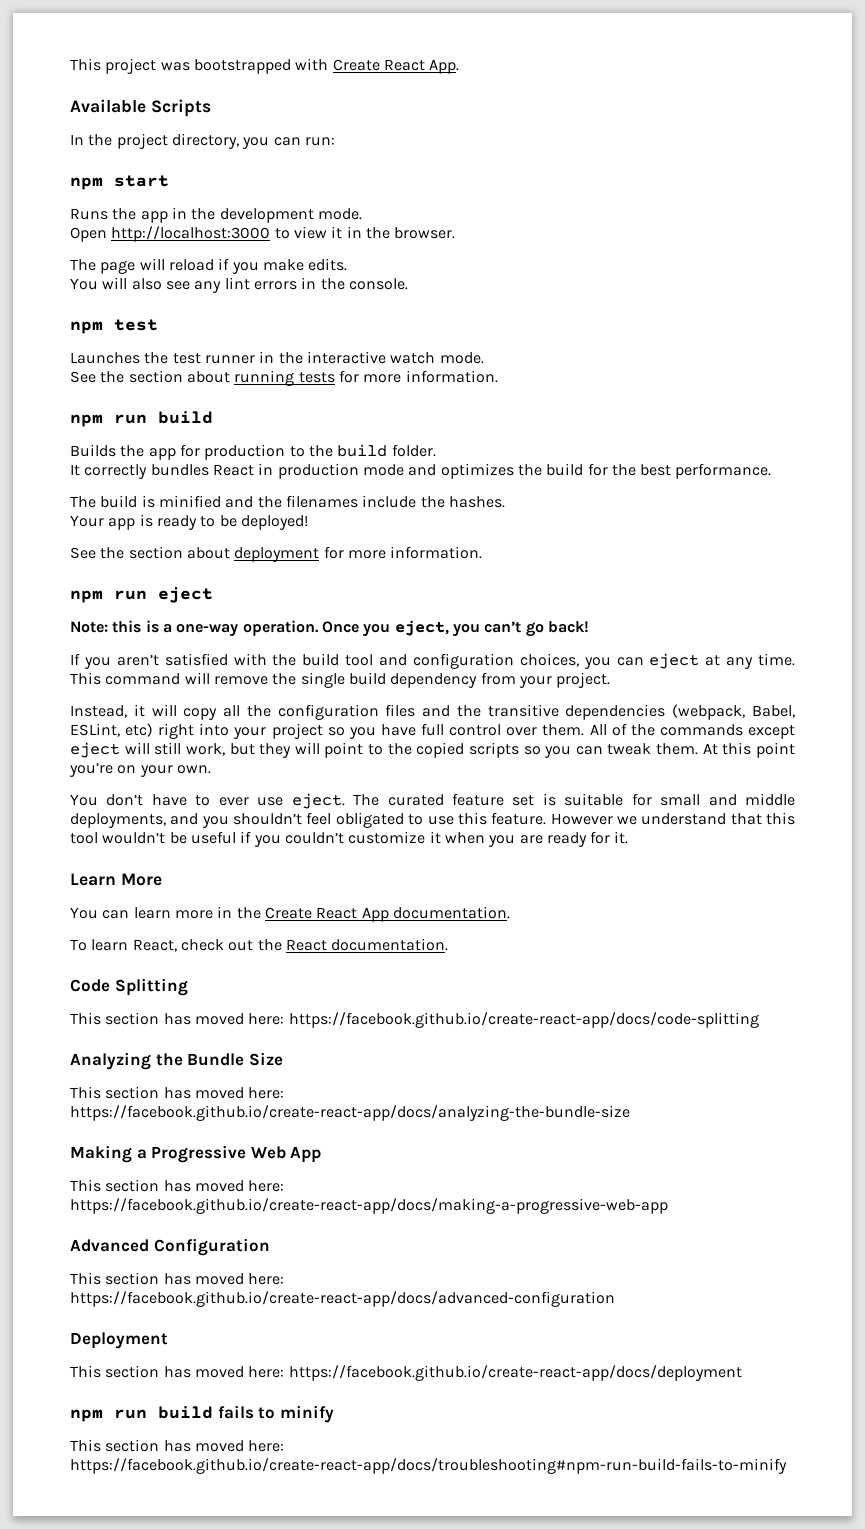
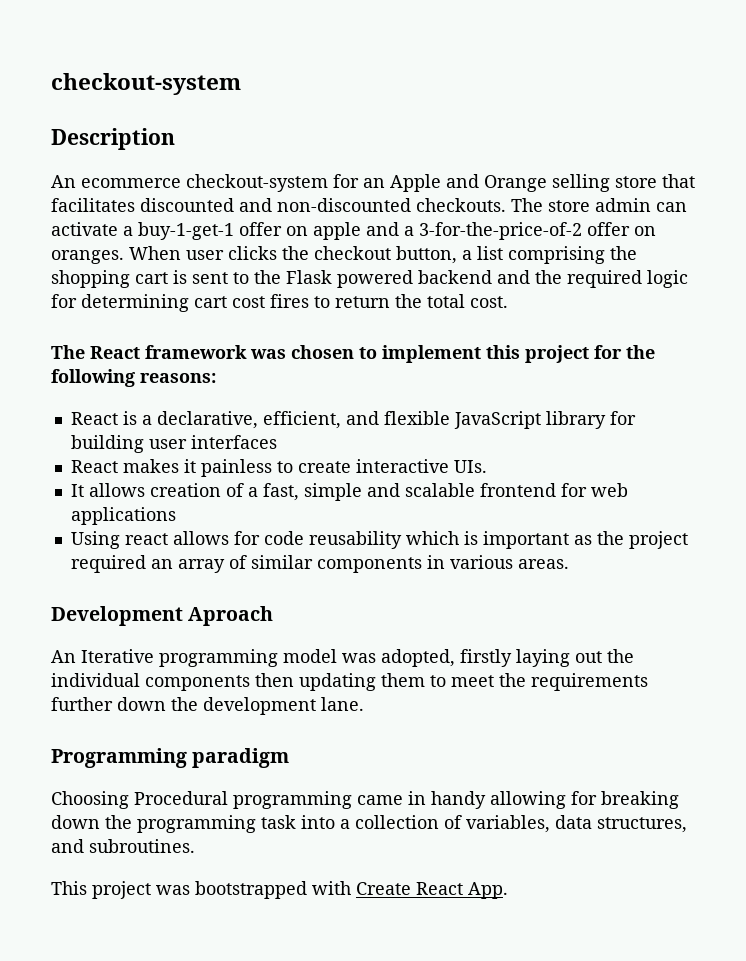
(70, 64) none -> [51,73,241,95] [51,128,175,150] [51,174,695,192] [51,198,687,212] [51,222,656,240] [51,246,637,264] [51,270,688,288] [51,294,508,312] [51,345,655,363] [51,369,216,387] [70,411,636,429] [70,435,277,453] [70,459,487,477] [70,483,628,501] [70,507,176,525] [70,531,688,549] [70,555,569,573] [51,606,274,626] [51,649,634,667] [51,673,648,691] [51,697,364,715] [51,748,290,768] [51,791,679,809] [51,815,687,833] [51,839,195,853] checkout-system // Description // An ecommerce checkout-system for an Apple and Orange selling store that facilitates discounted and non-discounted checkouts. The store admin can activate a buy-1-get-1 offer on apple and a 3-for-the-price-of-2 offer on oranges. When user clicks the checkout button, a list comprising the shopping cart is sent to the Flask powered backend and the required logic for determining cart cost fires to return the total cost. // The React framework was chosen to implement this project for the following reasons: // React is a declarative, efficient, and flexible JavaScript library for building user interfaces // React makes it painless to create interactive UIs. // It allows creation of a fast, simple and scalable frontend for web applications // Using react allows for code reusability which is important as the project required an array of similar components in various areas. // Development Aproach // An Iterative programming model was adopted, firstly laying out the individual components then updating them to meet the requirements further down the development lane. // Programming paradigm // Choosing Procedural programming came in handy allowing for breaking down the programming task into a collection of variables, data structures, and subroutines. //
[70,99,211,117] [70,133,335,149] [70,175,169,190] [70,207,362,223] [70,226,456,242] [70,258,348,274] [70,277,408,293] [70,319,158,334] [70,351,484,364] [70,370,498,386] [70,411,213,427] [70,444,436,460] [70,463,772,479] [70,495,505,508] [70,514,308,530] [70,546,483,562] [70,587,213,603] [70,620,589,637] [70,653,795,669] [70,672,611,688] [70,704,795,720] [70,723,796,739] [70,742,796,758] [69,763,211,777] [70,793,795,809] [70,812,795,828] [70,831,629,847] [70,873,162,886] [70,906,510,922] [70,938,449,952] [70,978,188,996] [70,1012,759,1028] [70,1052,283,1070] [70,1086,285,1099] [70,1105,630,1121] [70,1145,322,1163] [70,1179,285,1192] [70,1198,668,1214] [70,1238,270,1256] [70,1272,285,1285] [70,1291,615,1307] [70,1332,168,1349] [70,1365,742,1381] [70,1405,334,1423] [70,1439,285,1452] [70,1458,787,1474] // Available Scripts // In the project directory, you can run: // npm start // Runs the app in the development mode. // Open http://localhost:3000 to view it in the browser. // The page will reload if you make edits. // You will also see any lint errors in the console. // npm test // Launches the test runner in the interactive watch mode. // See the section about running tests for more information. // npm run build // Builds the app for production to the build folder. // It correctly bundles React in production mode and optimizes the build for the best performance. // The build is minified and the filenames include the hashes. // Your app is ready to be deployed! // See the section about deployment for more information. // npm run eject // Note: this is a one-way operation. Once you eject, you can’t go back! // If you aren’t satisfied with the build tool and configuration choices, you can eject at any time. This command will remove the single build dependency from your project. // Instead, it will copy all the configuration files and the transitive dependencies (webpack, Babel, ESLint, etc) right into your project so you have full control over them. All of the commands except eject will still work, but they will point to the copied scripts so you can tweak them. At this point you’re on your own. // You don’t have to ever use eject. The curated feature set is suitable for small and middle deployments, and you shouldn’t feel obligated to use this feature. However we understand that this tool wouldn’t be useful if you couldn’t customize it when you are ready for it. // Learn More // You can learn more in the Create React App documentation. // To learn React, check out the React documentation. // Code Splitting // This section has moved here: https://facebook.github.io/create-react-app/docs/code-splitting // Analyzing the Bundle Size // This section has moved here: https://facebook.github.io/create-react-app/docs/analyzing-the-bundle-size // Making a Progressive Web App // This section has moved here: https://facebook.github.io/create-react-app/docs/making-a-progressive-web-app // Advanced Configuration // This section has moved here: https://facebook.github.io/create-react-app/docs/advanced-configuration // Deployment // This section has moved here: https://facebook.github.io/create-react-app/docs/deployment // npm run build fails to minify // This section has moved here: https://facebook.github.io/create-react-app/docs/troubleshooting#npm-run-build-fails-to-minify -> (508, 890) none

